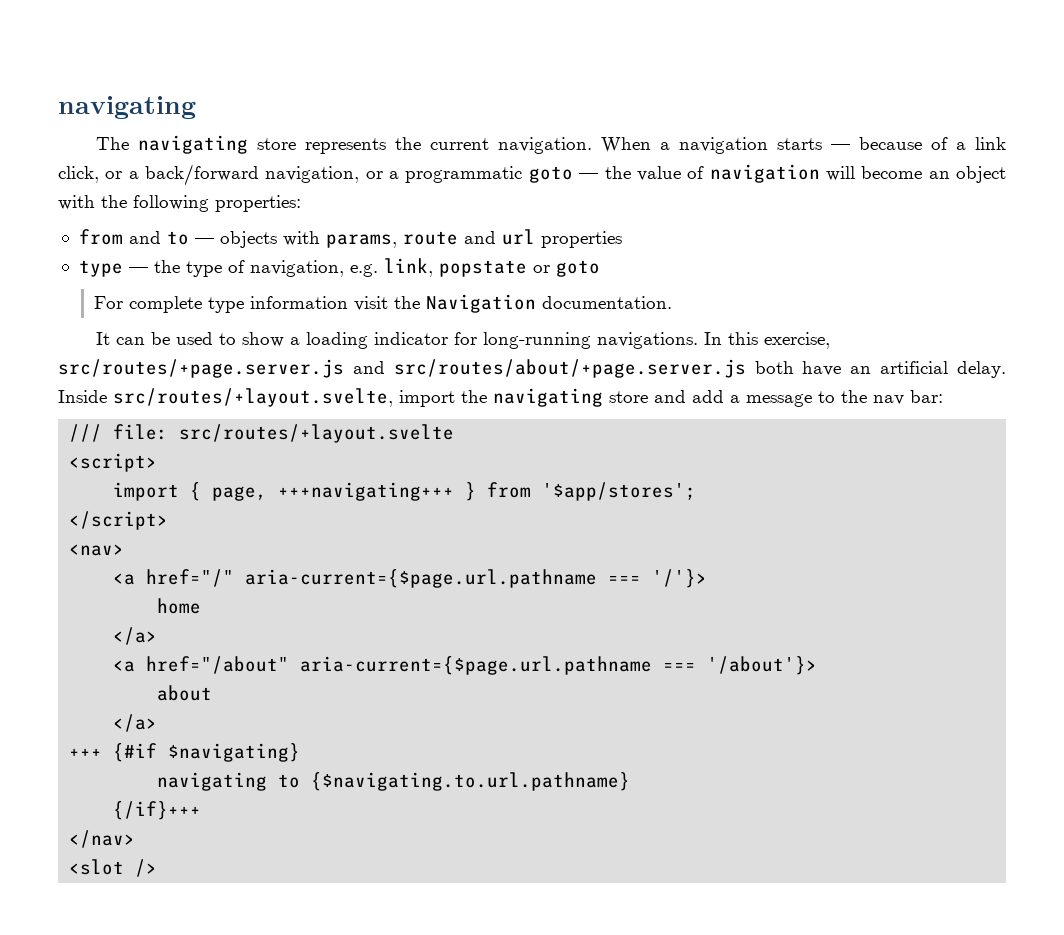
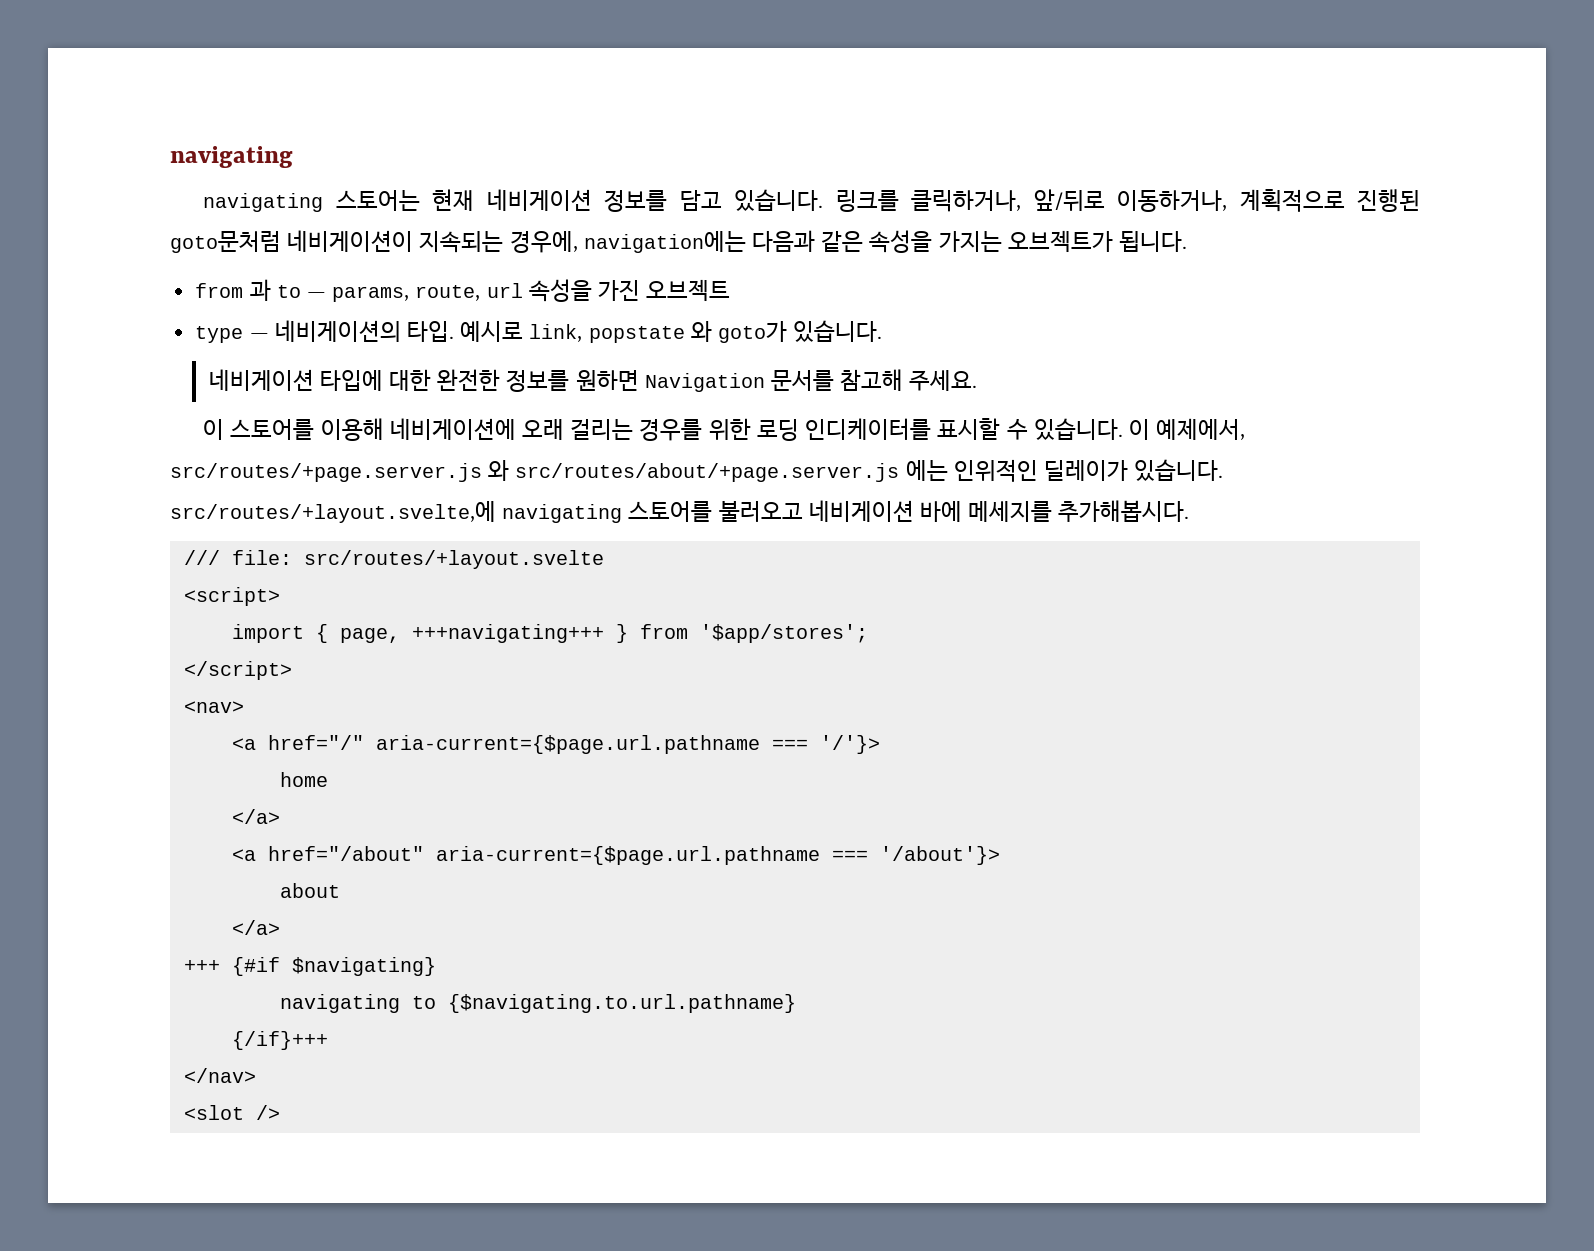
[95,135,1007,154] [58,164,1007,186] [58,195,301,212] [78,229,161,245] The navigating store represents the current navigation. When a navigation starts — because of a link click, or a back/forward navigation, or a programmatic goto — the value of navigation will become an object with the following properties: // from and -> [203,189,1420,212] [170,230,1188,253] [195,279,271,301] navigating 스토어는 현재 네비게이션 정보를 담고 있습니다. 링크를 클릭하거나, 앞/뒤로 이동하거나, 계획적으로 진행된 goto문처럼 네비게이션이 지속되는 경우에, navigation에는 다음과 같은 속성을 가지는 오브젝트가 됩니다. // from 과
[219,229,622,248] [78,258,600,277] [94,294,673,313] [95,332,830,349] [58,359,1007,378] [58,388,943,407] objects with params, route and url properties // type — the type of navigation, e.g. link, popstate or goto // For complete type information visit the Navigation documentation. // It can be used to show a loading indicator for long-running navigations. In this exercise, src/routes/+page.server.js and src/routes/about/+page.server.js both have an artificial delay. Inside src/routes/+layout.svelte, import the navigating store and add a message to the nav bar: -> [332,279,731,302] [195,320,883,343] [208,369,978,392] [203,418,1246,441] [170,459,1224,482] [170,500,1190,523] params, route, url 속성을 가진 오브젝트 // type — 네비게이션의 타입. 예시로 link, popstate 와 goto가 있습니다. // 네비게이션 타입에 대한 완전한 정보를 원하면 Navigation 문서를 참고해 주세요. // 이 스토어를 이용해 네비게이션에 오래 걸리는 경우를 위한 로딩 인디케이터를 표시할 수 있습니다. 이 예제에서, src/routes/+page.server.js 와 src/routes/about/+page.server.js 에는 인위적인 딜레이가 있습니다. src/routes/+layout.svelte,에 navigating 스토어를 불러오고 네비게이션 바에 메세지를 추가해봅시다.

